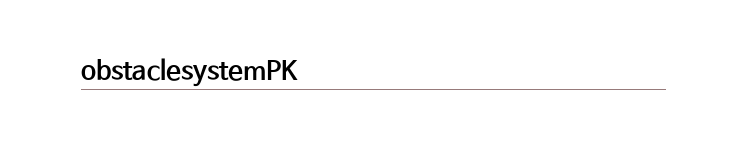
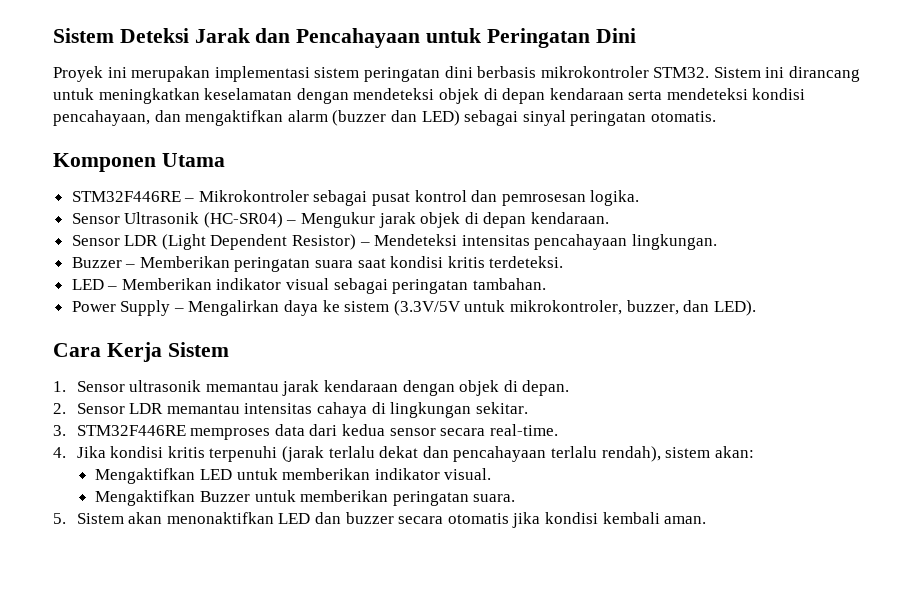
[81,58,298,87] obstaclesystemPK -> [53,28,636,48] [53,66,861,82] [53,88,806,104] [53,110,716,126] [53,153,225,172] [71,190,640,206] [71,212,610,228] [71,234,718,250] [71,256,564,272] [71,278,546,294] [71,300,756,316] [53,342,229,362] [53,380,570,396] [53,402,528,418] [53,424,558,440] [53,446,754,462] [95,468,492,484] [95,490,516,506] [53,512,707,528] Sistem Deteksi Jarak dan Pencahayaan untuk Peringatan Dini // Proyek ini merupakan implementasi sistem peringatan dini berbasis mikrokontroler STM32. Sistem ini dirancang untuk meningkatkan keselamatan dengan mendeteksi objek di depan kendaraan serta mendeteksi kondisi pencahayaan, dan mengaktifkan alarm (buzzer dan LED) sebagai sinyal peringatan otomatis. // Komponen Utama // STM32F446RE – Mikrokontroler sebagai pusat kontrol dan pemrosesan logika. // Sensor Ultrasonik (HC-SR04) – Mengukur jarak objek di depan kendaraan. // Sensor LDR (Light Dependent Resistor) – Mendeteksi intensitas pencahayaan lingkungan. // Buzzer – Memberikan peringatan suara saat kondisi kritis terdeteksi. // LED – Memberikan indikator visual sebagai peringatan tambahan. // Power Supply – Mengalirkan daya ke sistem (3.3V/5V untuk mikrokontroler, buzzer, dan LED). // Cara Kerja Sistem // 1. Sensor ultrasonik memantau jarak kendaraan dengan objek di depan. // 2. Sensor LDR memantau intensitas cahaya di lingkungan sekitar. // 3. STM32F446RE memproses data dari kedua sensor secara real-time. // 4. Jika kondisi kritis terpenuhi (jarak terlalu dekat dan pencahayaan terlalu rendah), sistem akan: // Mengaktifkan LED untuk memberikan indikator visual. // Mengaktifkan Buzzer untuk memberikan peringatan suara. // 5. Sistem akan menonaktifkan LED dan buzzer secara otomatis jika kondisi kembali aman.

